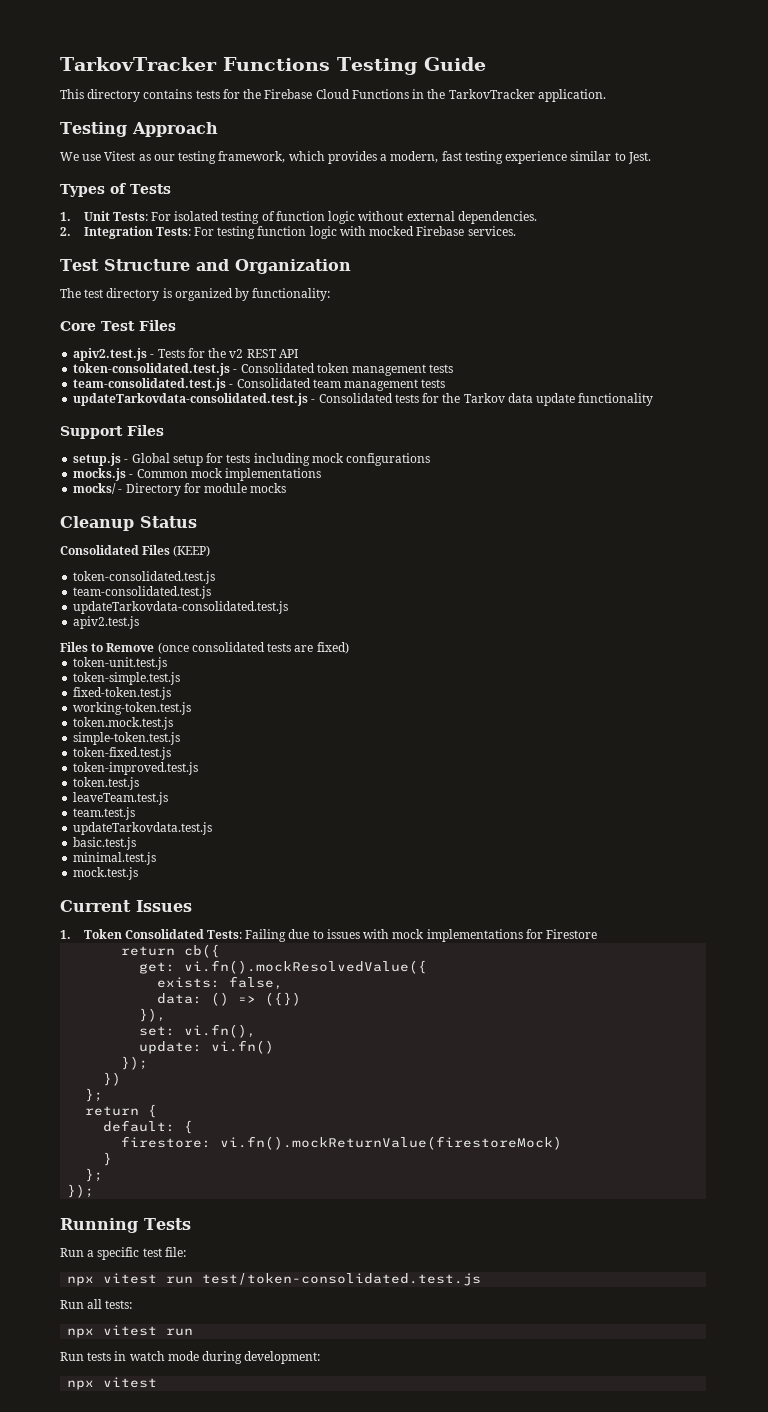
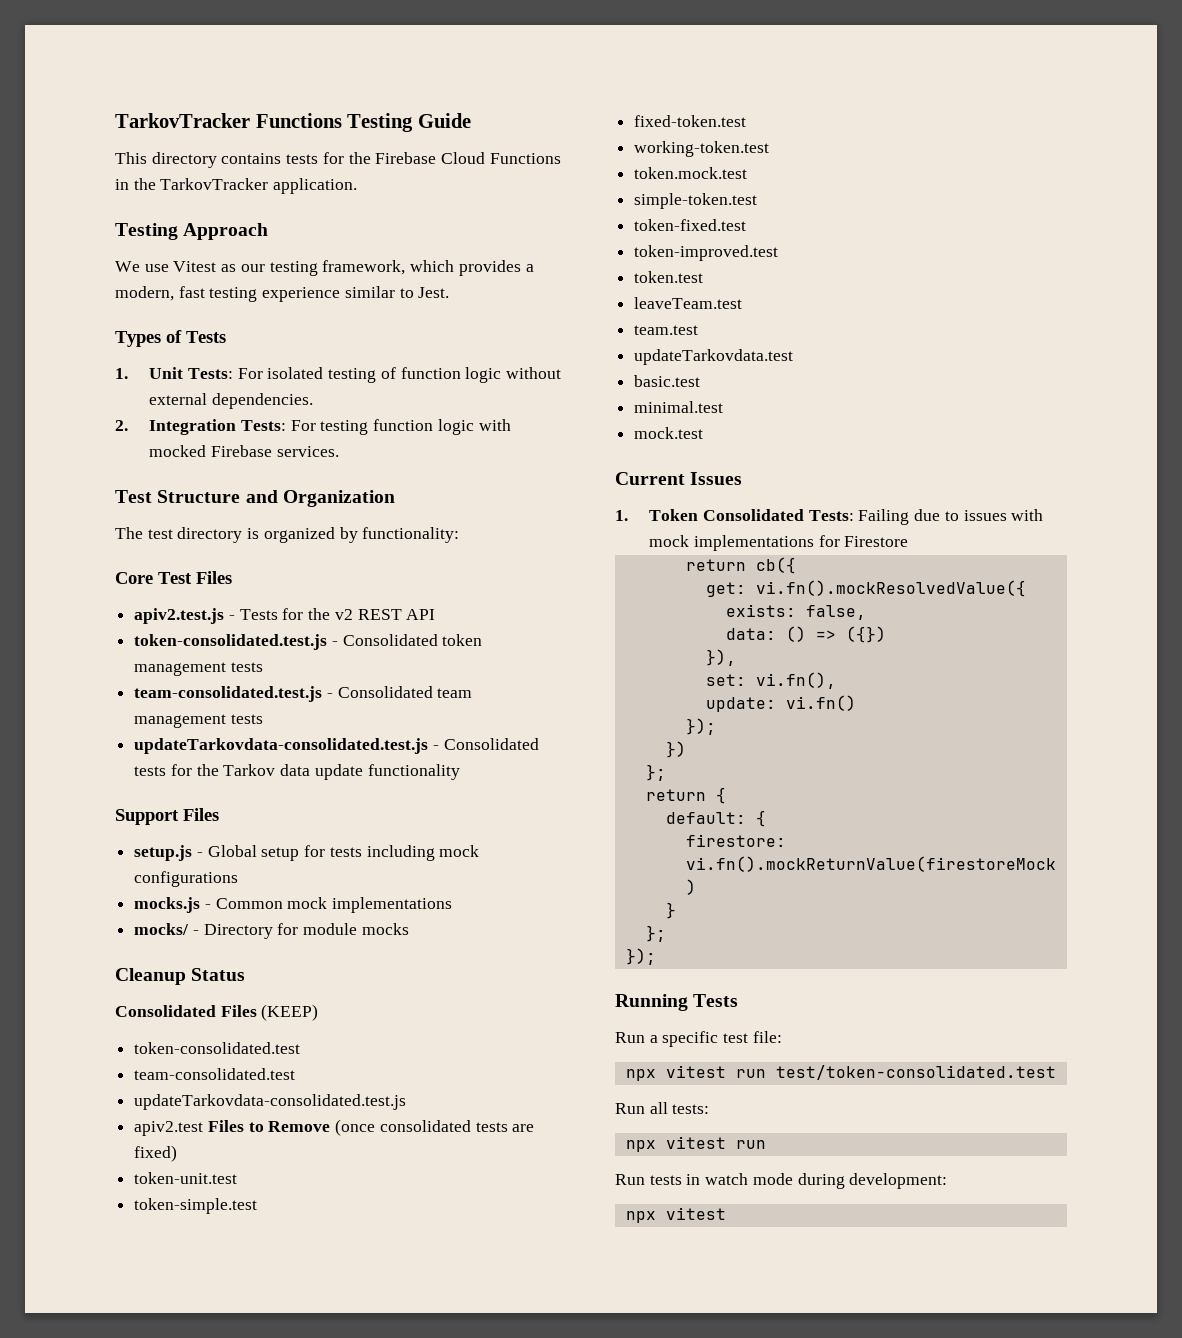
[73,571,216,584] [73,586,212,599] token-consolidated.test.js // team-consolidated.test.js -> [134,1042,301,1054] [134,1068,296,1080] token-consolidated.test // team-consolidated.test
[73,616,140,629] apiv2.test.js // -> [134,1121,204,1136] apiv2.test
[73,657,168,670] [73,672,181,685] [73,687,172,700] [73,702,192,715] [73,717,174,730] [73,732,181,745] [73,747,172,760] [73,762,199,775] [73,777,140,790] [73,792,169,805] [73,807,136,820] [73,822,213,835] [73,837,137,850] [73,852,157,865] [73,867,139,880] token-unit.test.js // token-simple.test.js // fixed-token.test.js // working-token.test.js // token.mock.test.js // simple-token.test.js // token-fixed.test.js // token-improved.test.js // token.test.js // leaveTeam.test.js // team.test.js // updateTarkovdata.test.js // basic.test.js // minimal.test.js // mock.test.js -> [134,1172,238,1184] [134,1198,258,1214] [634,115,747,127] [634,141,770,157] [634,167,748,179] [634,193,758,209] [634,219,747,231] [634,245,779,261] [634,271,704,283] [634,297,743,309] [634,325,699,335] [634,349,794,365] [634,375,701,387] [634,401,724,413] [634,427,704,439] token-unit.test // token-simple.test // fixed-token.test // working-token.test // token.mock.test // simple-token.test // token-fixed.test // token-improved.test // token.test // leaveTeam.test // team.test // updateTarkovdata.test // basic.test // minimal.test // mock.test
[202,1273,482,1286] test/token-consolidated.test.js -> [775,1065,1056,1080] test/token-consolidated.test

